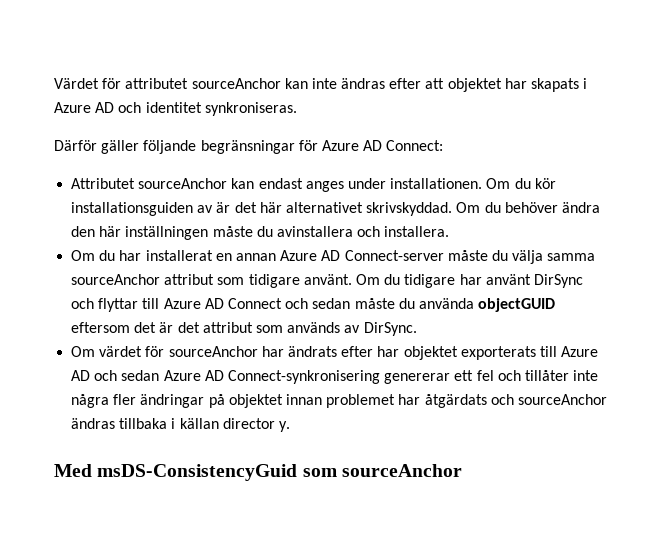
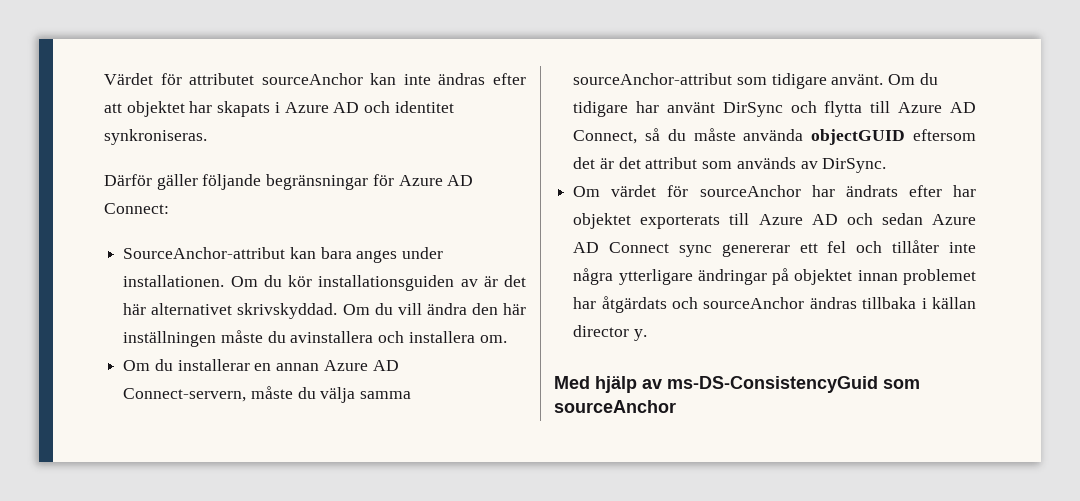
[71,178,303,189] Attributet sourceAnchor kan endast -> [123,247,352,259] SourceAnchor-attribut kan bara
[504,202,558,213] behöver -> [397,303,422,315] vill
[384,226,450,237] [71,250,213,261] installera. // Om du har installerat -> [408,331,507,343] [123,359,250,371] installera om. // Om du installerar
[344,250,444,261] Connect-server -> [123,388,247,402] Connect-servern,
[71,274,215,285] sourceAnchor attribut -> [573,73,733,85] sourceAnchor-attribut
[98,298,415,312] flyttar till Azure AD Connect och sedan måste du -> [824,101,976,117] [573,128,736,144] flytta till Azure AD Connect, så du måste
[227,370,380,384] Connect-synkronisering -> [609,242,712,257] Connect sync
[113,394,137,405] fler -> [618,269,693,285] ytterligare
[97,464,298,481] msDS-ConsistencyGuid -> [595,376,878,393] hjälp av ms-DS-ConsistencyGuid

